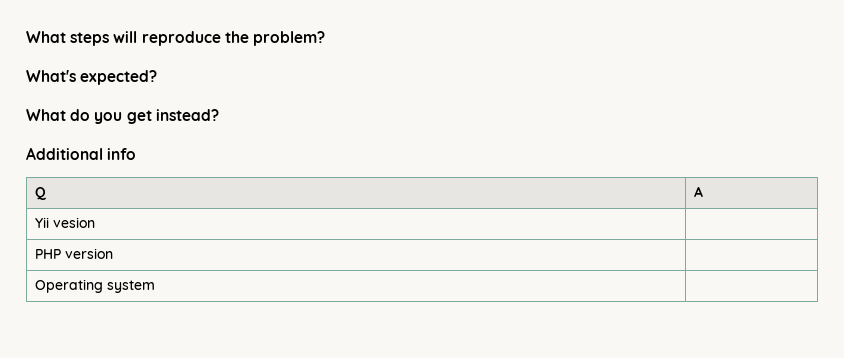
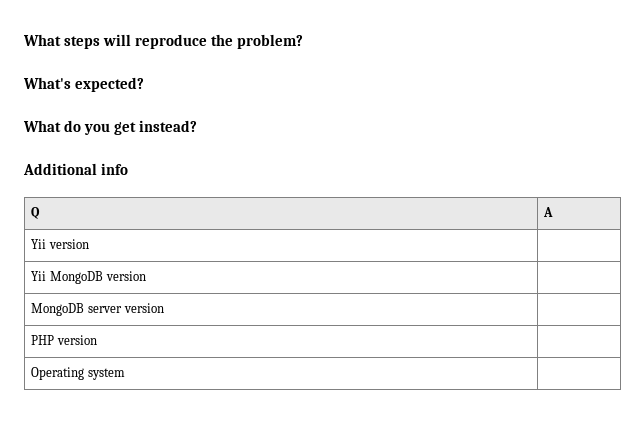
[52,217,95,228] vesion -> [48,239,89,249] [31,271,146,284] [31,303,164,316] version | // Yii MongoDB version | // MongoDB server version

